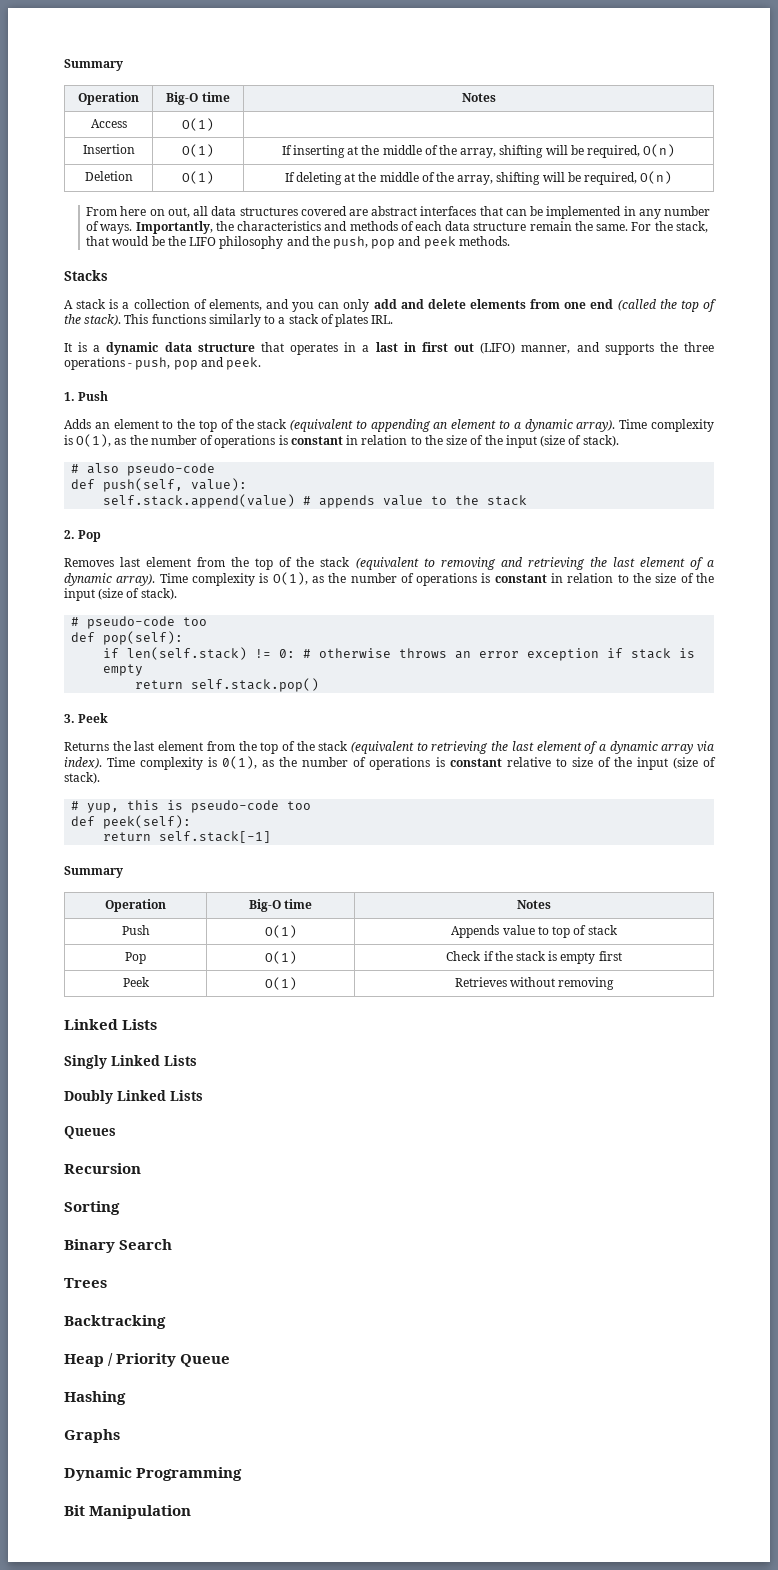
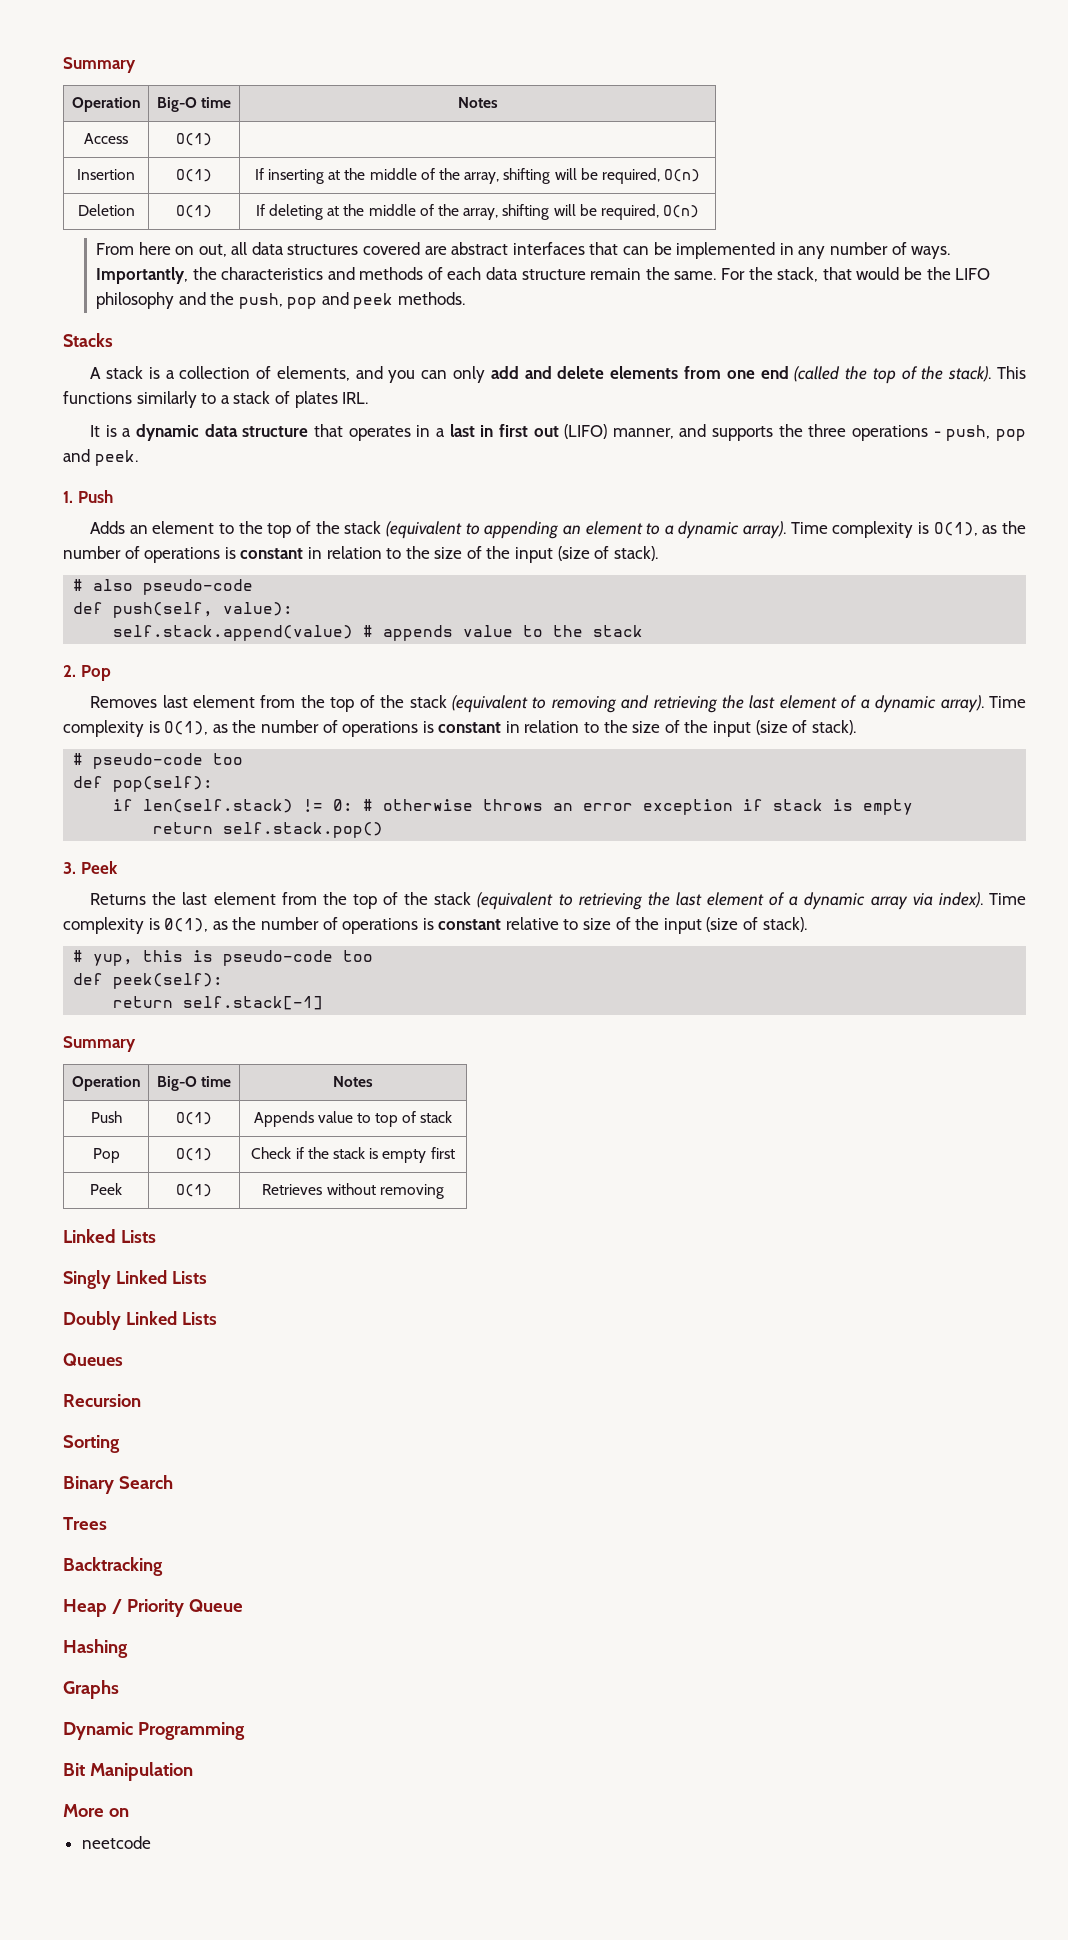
(192, 1512) none -> [63,1804,129,1817] [81,1836,151,1849] // More on // neetcode

